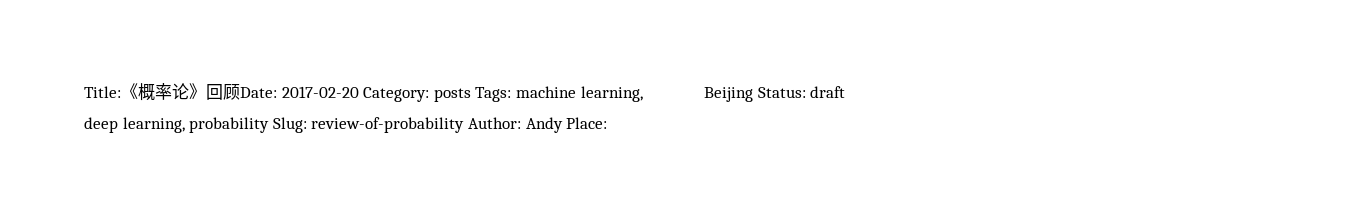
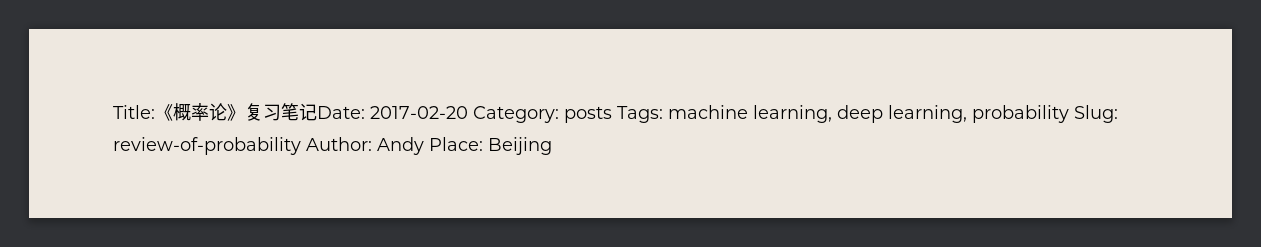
[206,84,240,100] 回顾 -> [245,103,317,121] 复习笔记
[757,86,846,98] Status: draft -> (552, 146) none

